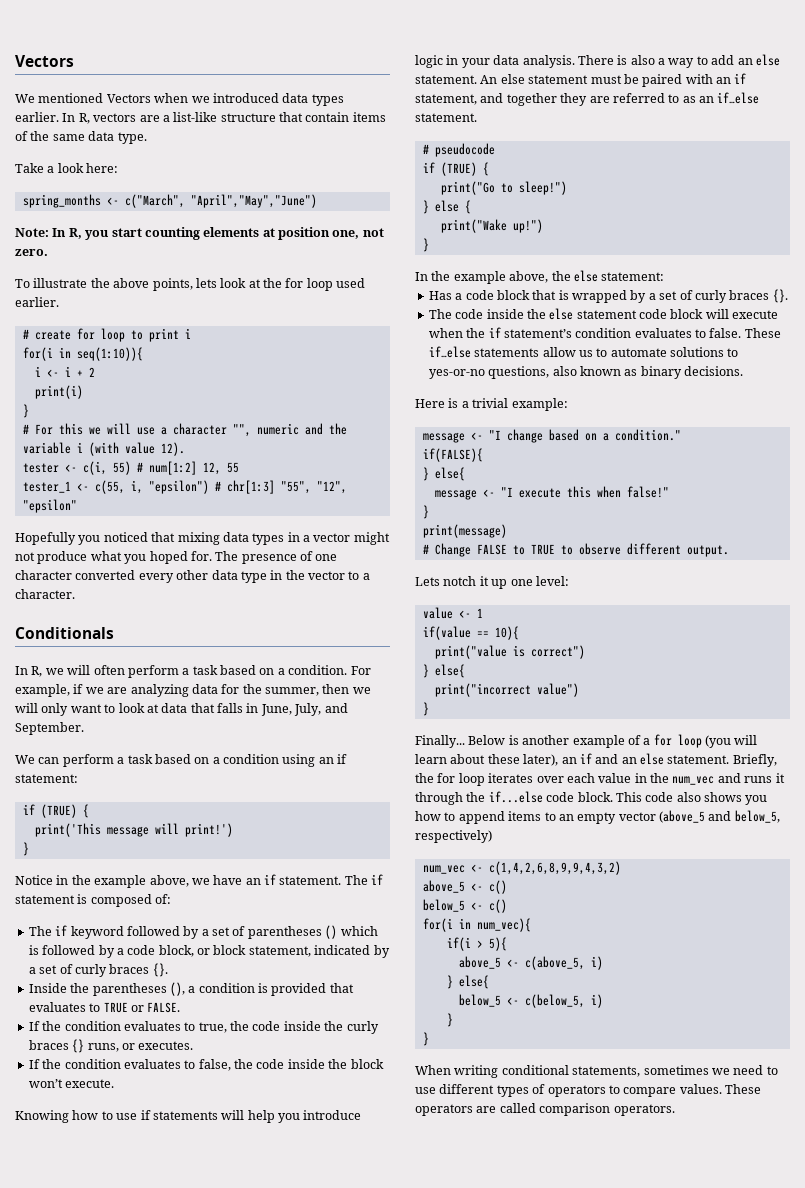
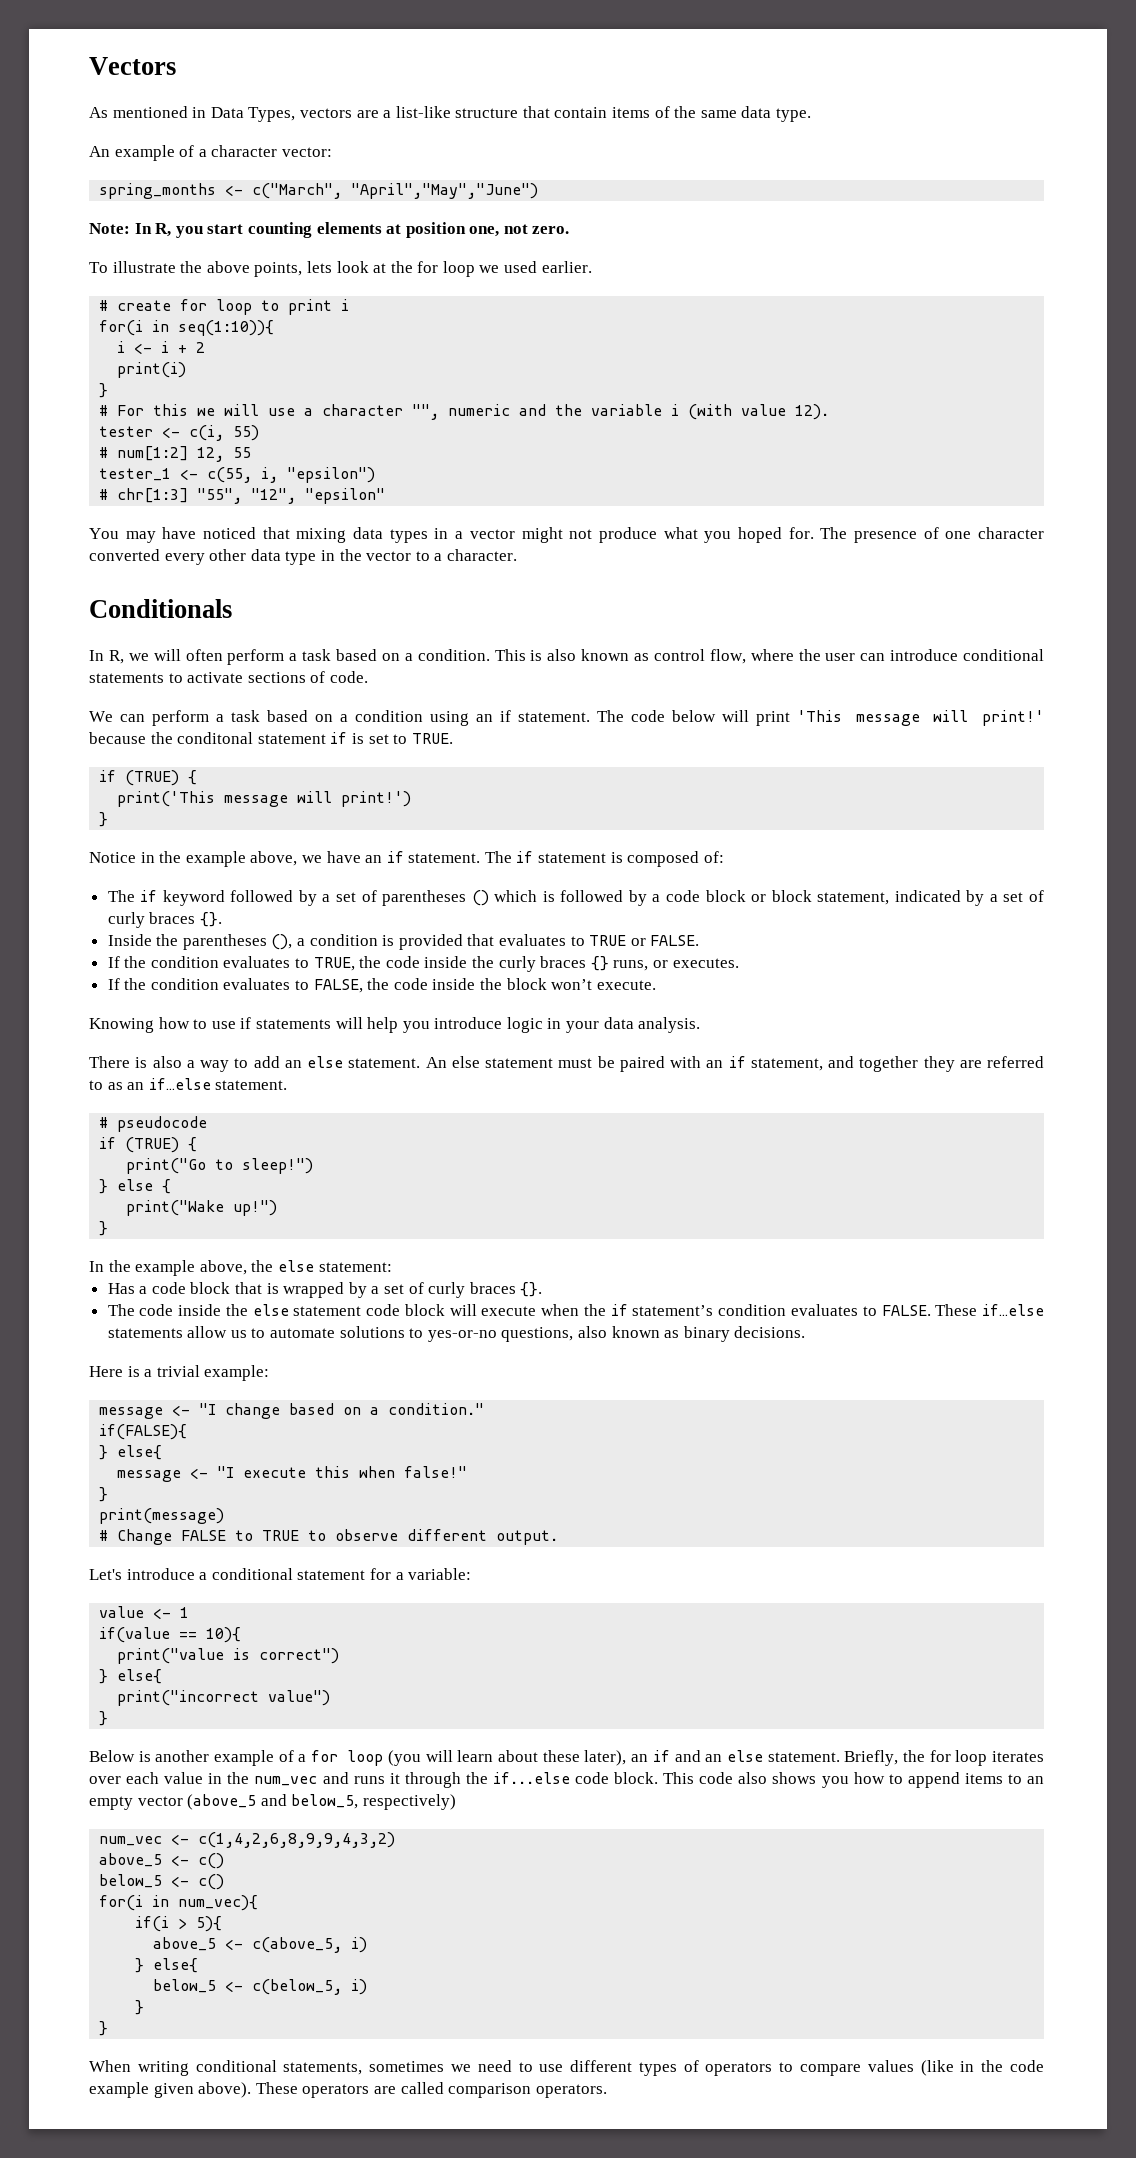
[15,93,344,106] [15,112,90,124] We mentioned Vectors when we introduced data types earlier. In R, -> [89,106,296,122] As mentioned in Data Types,
[15,163,119,173] Take a look here: -> [89,145,332,161] An example of a character vector:
(333, 284) none -> [479,265,500,273] we
(131, 468) none -> (260, 433) //
(209, 487) none -> (376, 475) //
[15,532,101,545] Hopefully you -> [89,527,197,543] You may have
[350,666,371,675] [15,684,371,697] [15,703,348,716] [15,722,84,735] For example, if we are analyzing data for the summer, then we will only want to look at data that falls in June, July, and September. -> [494,649,1044,664] [89,671,368,683] This is also known as control flow, where the user can introduce conditional statements to activate sections of code.
[15,774,78,783] statement: -> [517,710,1044,726] [89,732,453,744] statement. The code below will print 'This message will print!' because the conditonal statement if is set to TRUE.
[158,945,194,957] block, -> [705,890,746,902] block
[198,1022,227,1033] true, -> [313,957,355,971] TRUE,
[198,1059,231,1071] false, -> [313,979,363,993] FALSE,
(575, 61) none -> (701, 1025) //
[709,328,742,338] false. -> [881,1305,931,1316] FALSE.
[415,576,569,589] Lets notch it up one level: -> [89,1568,472,1580] Let's introduce a conditional statement for a variable:
[415,735,465,748] Finally... -> (109, 1718) none
[679,1084,722,1094] values. -> [867,2060,1044,2076] [89,2082,252,2098] values (like in the code example given above).

